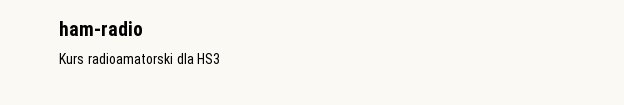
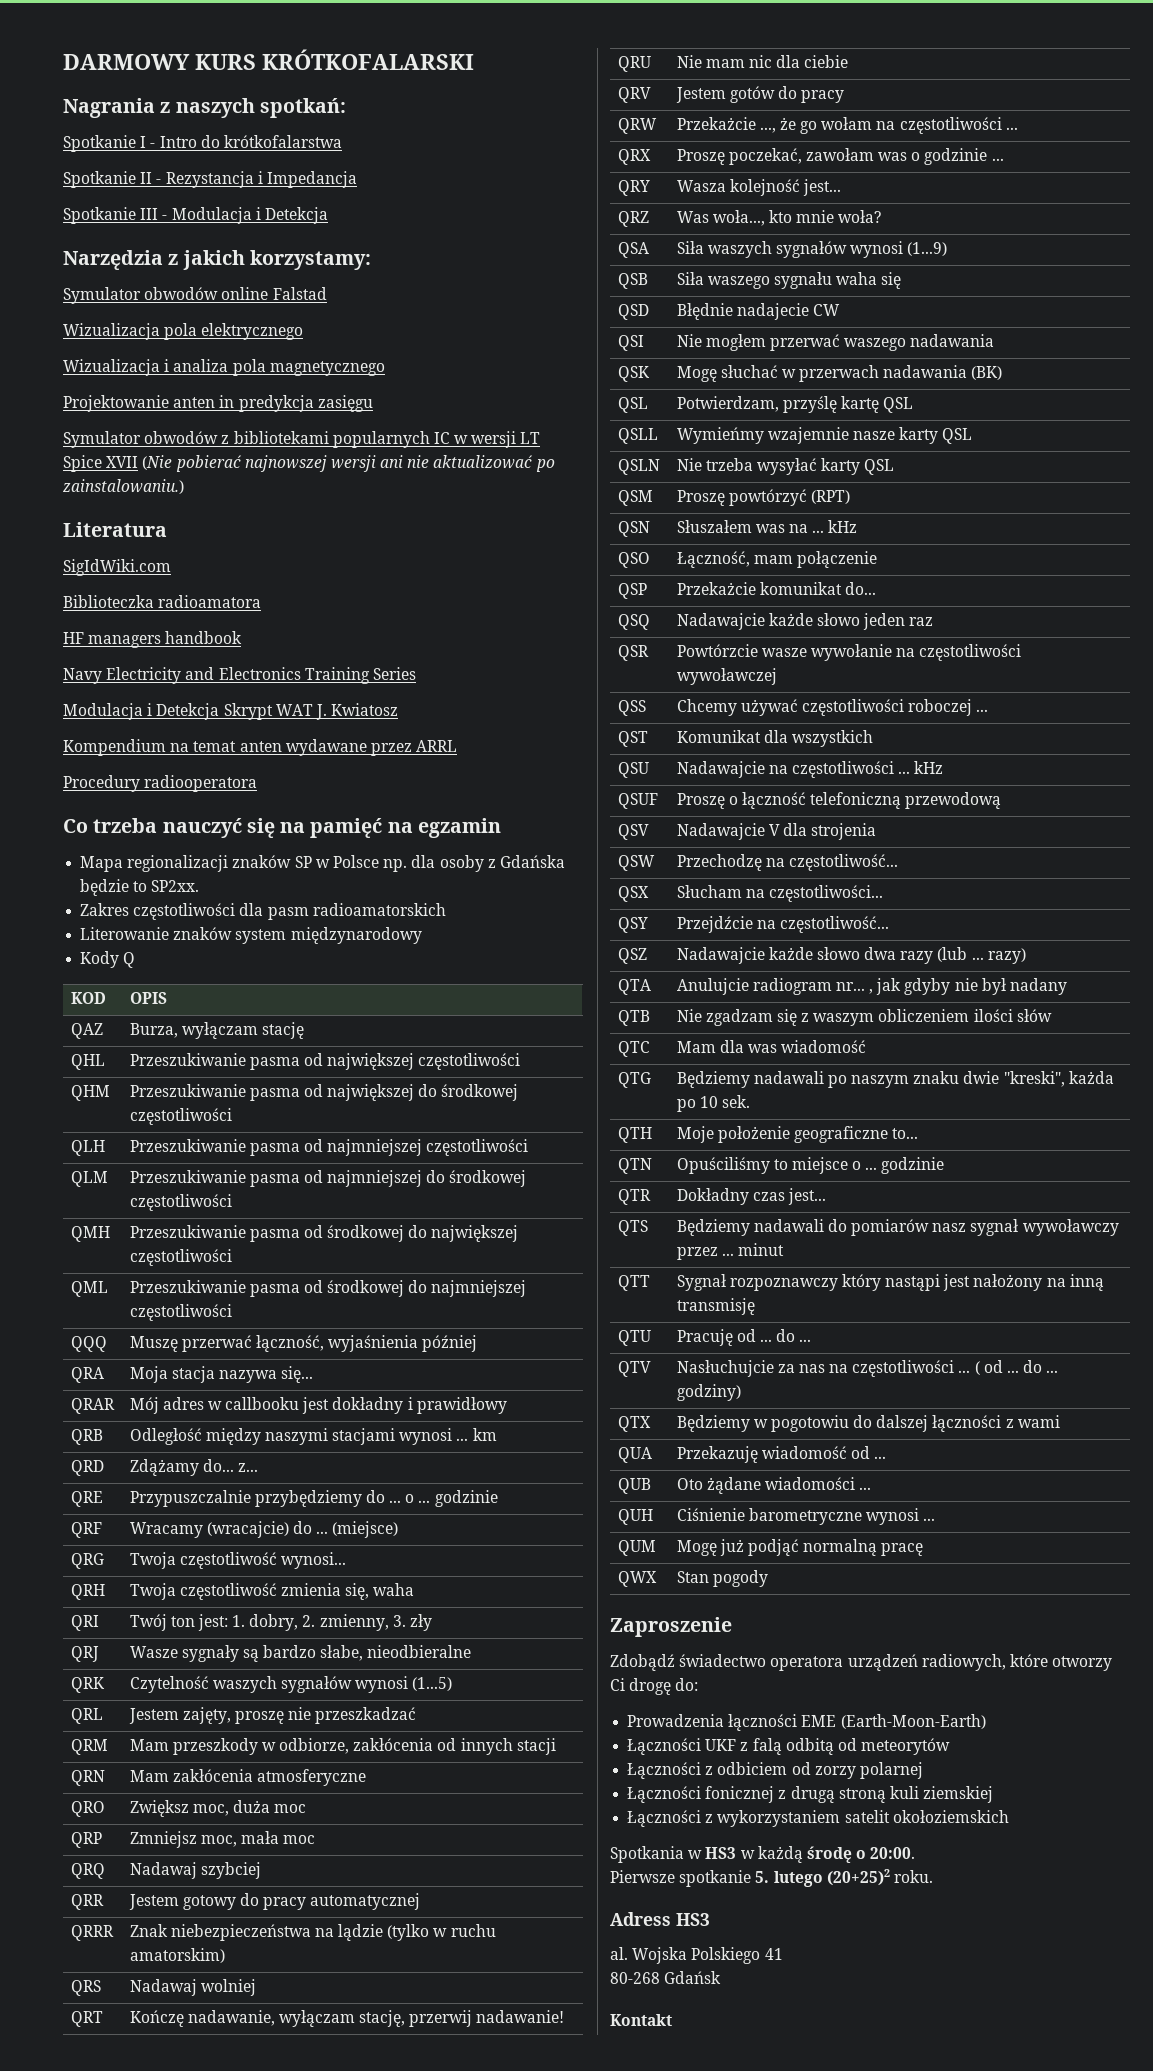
[59,21,143,36] [59,53,221,64] ham-radio // Kurs radioamatorski dla HS3 -> [63,49,474,70] [63,98,346,118] [63,135,342,152] [63,171,357,188] [63,207,328,224] [63,250,371,270] [63,287,327,304] [63,323,304,340] [63,359,385,376] [63,395,373,412] [63,431,541,448] [63,455,555,472] [62,479,184,494] [63,522,167,537] [63,559,171,576] [63,595,262,608] [63,631,243,648] [63,667,416,684] [63,703,399,720] [63,739,458,756] [63,775,258,792] [63,818,501,838] [80,855,565,872] [80,879,200,896] [80,903,446,920] [80,927,422,944] [80,951,136,968] [70,992,106,1004] [129,992,167,1004] [70,1023,103,1039] [129,1022,304,1039] [70,1054,105,1070] [129,1053,521,1070] [70,1085,110,1101] [129,1084,519,1101] [129,1108,232,1125] [70,1140,105,1156] [129,1139,529,1156] [70,1171,108,1187] [129,1170,527,1187] [129,1194,232,1211] [70,1226,110,1242] [129,1225,519,1242] [129,1249,232,1266] [70,1281,108,1297] [129,1280,527,1297] [129,1304,232,1321] [70,1336,107,1352] [129,1335,478,1352] [70,1367,104,1383] [129,1366,314,1383] [70,1398,115,1414] [129,1397,507,1414] [70,1429,103,1445] [129,1428,497,1445] [70,1460,104,1476] [129,1459,258,1476] [70,1491,103,1507] [129,1490,498,1507] [70,1522,102,1538] [129,1521,399,1538] [70,1553,104,1569] [129,1552,346,1569] [70,1584,105,1600] [129,1583,415,1600] [70,1615,99,1631] [129,1614,433,1631] [70,1646,99,1662] [129,1645,472,1662] [70,1677,105,1693] [129,1676,453,1693] [70,1708,103,1724] [128,1707,417,1724] [70,1739,108,1755] [129,1738,556,1755] [70,1770,105,1786] [129,1769,366,1786] [70,1801,105,1817] [129,1800,307,1817] [70,1832,102,1848] [129,1831,316,1848] [70,1863,105,1879] [129,1862,261,1879] [70,1894,104,1910] [128,1893,421,1910] [70,1925,114,1941] [129,1924,496,1941] [129,1948,225,1963] [70,1980,101,1996] [129,1979,256,1996] [70,2011,103,2027] [129,2010,565,2027] [617,56,651,72] [676,55,849,68] [617,87,651,103] [675,86,845,103] [617,118,657,134] [676,117,1018,134] [617,149,651,165] [676,148,1004,165] [617,180,650,196] [676,179,841,196] [617,211,649,227] [676,210,882,226] [617,242,649,258] [676,241,948,258] [617,273,648,289] [676,272,902,289] [617,304,649,320] [676,303,840,320] [617,335,644,351] [676,334,995,351] [617,366,650,382] [676,365,1003,382] [617,397,648,413] [676,396,914,413] [617,428,658,444] [676,427,973,444] [617,459,660,475] [676,458,895,475] [617,490,653,506] [676,489,850,506] [617,521,650,537] [676,520,858,533] [617,552,650,568] [676,551,877,568] [617,583,647,599] [676,582,876,595] [617,614,650,630] [676,613,934,630] [617,645,649,661] [676,644,1022,661] [676,668,777,685] [617,700,646,716] [676,699,989,716] [617,731,648,747] [676,730,873,747] [617,762,649,778] [676,761,944,778] [617,793,658,809] [676,792,1002,809] [617,824,649,840] [676,823,877,840] [617,855,655,871] [676,854,898,871] [617,886,649,902] [676,885,883,902] [617,917,648,933] [676,916,889,933] [617,948,647,964] [676,947,1026,964] [617,979,651,995] [676,978,1068,995] [617,1010,650,1026] [676,1009,1052,1026] [617,1041,650,1057] [676,1040,867,1053] [617,1072,651,1088] [676,1071,1114,1088] [676,1095,750,1112] [617,1127,652,1143] [676,1126,919,1143] [617,1158,652,1174] [676,1157,945,1174] [617,1189,651,1205] [676,1188,826,1205] [617,1220,648,1236] [676,1219,1119,1236] [676,1243,784,1260] [617,1275,650,1291] [676,1274,1104,1291] [676,1298,755,1315] [617,1330,651,1346] [676,1329,812,1346] [617,1361,651,1377] [676,1360,1059,1377] [676,1384,741,1401] [617,1416,651,1432] [676,1415,1060,1432] [617,1447,652,1463] [676,1446,887,1463] [617,1478,651,1494] [676,1477,872,1494] [617,1509,653,1525] [676,1508,936,1525] [617,1540,656,1556] [676,1539,924,1556] [617,1571,657,1587] [676,1570,768,1587] [610,1617,732,1637] [610,1654,1113,1671] [610,1678,699,1695] [627,1714,986,1731] [627,1738,951,1755] [627,1762,923,1779] [627,1786,994,1803] [627,1810,1009,1827] [610,1846,916,1863] [610,1869,933,1887] [610,1912,710,1926] [610,1947,783,1964] [610,1971,722,1984] [610,2014,672,2026] DARMOWY KURS KRÓTKOFALARSKI // Nagrania z naszych spotkań: // Spotkanie I - Intro do krótkofalarstwa // Spotkanie II - Rezystancja i Impedancja // Spotkanie III - Modulacja i Detekcja // Narzędzia z jakich korzystamy: // Symulator obwodów online Falstad // Wizualizacja pola elektrycznego // Wizualizacja i analiza pola magnetycznego // Projektowanie anten in predykcja zasięgu // Symulator obwodów z bibliotekami popularnych IC w wersji LT Spice XVII (Nie pobierać najnowszej wersji ani nie aktualizować po zainstalowaniu.) // Literatura // SigIdWiki.com // Biblioteczka radioamatora // HF managers handbook // Navy Electricity and Electronics Training Series // Modulacja i Detekcja Skrypt WAT J. Kwiatosz // Kompendium na temat anten wydawane przez ARRL // Procedury radiooperatora // Co trzeba nauczyć się na pamięć na egzamin // Mapa regionalizacji znaków SP w Polsce np. dla osoby z Gdańska będzie to SP2xx. // Zakres częstotliwości dla pasm radioamatorskich // Literowanie znaków system międzynarodowy // Kody Q // KOD | OPIS // QAZ | Burza, wyłączam stację // QHL | Przeszukiwanie pasma od największej częstotliwości // QHM | Przeszukiwanie pasma od największej do środkowej częstotliwości // QLH | Przeszukiwanie pasma od najmniejszej częstotliwości // QLM | Przeszukiwanie pasma od najmniejszej do środkowej częstotliwości // QMH | Przeszukiwanie pasma od środkowej do największej częstotliwości // QML | Przeszukiwanie pasma od środkowej do najmniejszej częstotliwości // QQQ | Muszę przerwać łączność, wyjaśnienia później // QRA | Moja stacja nazywa się... // QRAR | Mój adres w callbooku jest dokładny i prawidłowy // QRB | Odległość między naszymi stacjami wynosi ... km // QRD | Zdążamy do... z... // QRE | Przypuszczalnie przybędziemy do ... o ... godzinie // QRF | Wracamy (wracajcie) do ... (miejsce) // QRG | Twoja częstotliwość wynosi... // QRH | Twoja częstotliwość zmienia się, waha // QRI | Twój ton jest: 1. dobry, 2. zmienny, 3. zły // QRJ | Wasze sygnały są bardzo słabe, nieodbieralne // QRK | Czytelność waszych sygnałów wynosi (1...5) // QRL | Jestem zajęty, proszę nie przeszkadzać // QRM | Mam przeszkody w odbiorze, zakłócenia od innych stacji // QRN | Mam zakłócenia atmosferyczne // QRO | Zwiększ moc, duża moc // QRP | Zmniejsz moc, mała moc // QRQ | Nadawaj szybciej // QRR | Jestem gotowy do pracy automatycznej // QRRR | Znak niebezpieczeństwa na lądzie (tylko w ruchu amatorskim) // QRS | Nadawaj wolniej // QRT | Kończę nadawanie, wyłączam stację, przerwij nadawanie! // QRU | Nie mam nic dla ciebie // QRV | Jestem gotów do pracy // QRW | Przekażcie ..., że go wołam na częstotliwości ... // QRX | Proszę poczekać, zawołam was o godzinie ... // QRY | Wasza kolejność jest... // QRZ | Was woła..., kto mnie woła? // QSA | Siła waszych sygnałów wynosi (1...9) // QSB | Siła waszego sygnału waha się // QSD | Błędnie nadajecie CW // QSI | Nie mogłem przerwać waszego nadawania // QSK | Mogę słuchać w przerwach nadawania (BK) // QSL | Potwierdzam, przyślę kartę QSL // QSLL | Wymieńmy wzajemnie nasze karty QSL // QSLN | Nie trzeba wysyłać karty QSL // QSM | Proszę powtórzyć (RPT) // QSN | Słuszałem was na ... kHz // QSO | Łączność, mam połączenie // QSP | Przekażcie komunikat do... // QSQ | Nadawajcie każde słowo jeden raz // QSR | Powtórzcie wasze wywołanie na częstotliwości wywoławczej // QSS | Chcemy używać częstotliwości roboczej ... // QST | Komunikat dla wszystkich // QSU | Nadawajcie na częstotliwości ... kHz // QSUF | Proszę o łączność telefoniczną przewodową // QSV | Nadawajcie V dla strojenia // QSW | Przechodzę na częstotliwość... // QSX | Słucham na częstotliwości... // QSY | Przejdźcie na częstotliwość... // QSZ | Nadawajcie każde słowo dwa razy (lub ... razy) // QTA | Anulujcie radiogram nr... , jak gdyby nie był nadany // QTB | Nie zgadzam się z waszym obliczeniem ilości słów // QTC | Mam dla was wiadomość // QTG | Będziemy nadawali po naszym znaku dwie "kreski", każda po 10 sek. // QTH | Moje położenie geograficzne to... // QTN | Opuściliśmy to miejsce o ... godzinie // QTR | Dokładny czas jest... // QTS | Będziemy nadawali do pomiarów nasz sygnał wywoławczy przez ... minut // QTT | Sygnał rozpoznawczy który nastąpi jest nałożony na inną transmisję // QTU | Pracuję od ... do ... // QTV | Nasłuchujcie za nas na częstotliwości ... ( od ... do ... godziny) // QTX | Będziemy w pogotowiu do dalszej łączności z wami // QUA | Przekazuję wiadomość od ... // QUB | Oto żądane wiadomości ... // QUH | Ciśnienie barometryczne wynosi ... // QUM | Mogę już podjąć normalną pracę // QWX | Stan pogody // Zaproszenie // Zdobądź świadectwo operatora urządzeń radiowych, które otworzy Ci drogę do: // Prowadzenia łączności EME (Earth-Moon-Earth) // Łączności UKF z falą odbitą od meteorytów // Łączności z odbiciem od zorzy polarnej // Łączności fonicznej z drugą stroną kuli ziemskiej // Łączności z wykorzystaniem satelit okołoziemskich // Spotkania w HS3 w każdą środę o 20:00. // Pierwsze spotkanie 5. lutego (20+25)2 roku. // Adress HS3 // al. Wojska Polskiego 41 // 80-268 Gdańsk // Kontakt

